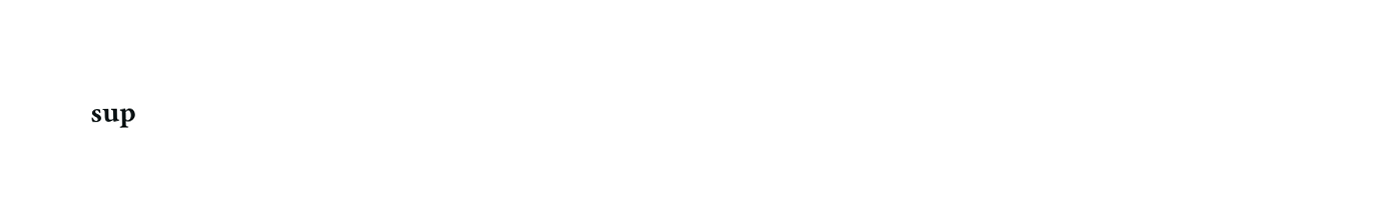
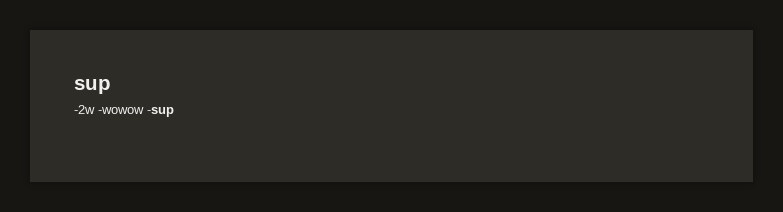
(137, 118) none -> [74,105,174,117] // -2w -wowow -sup

